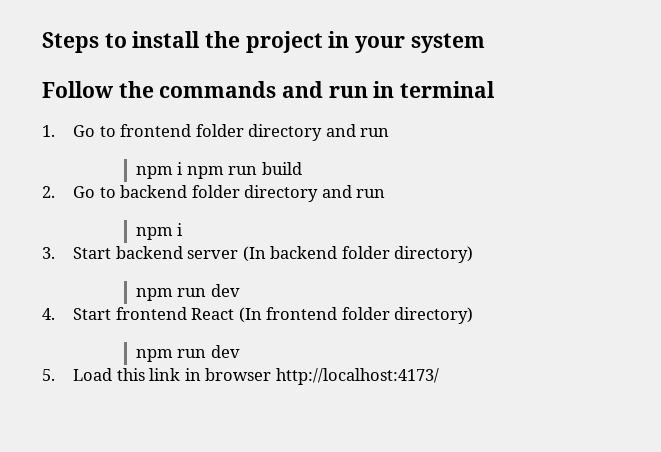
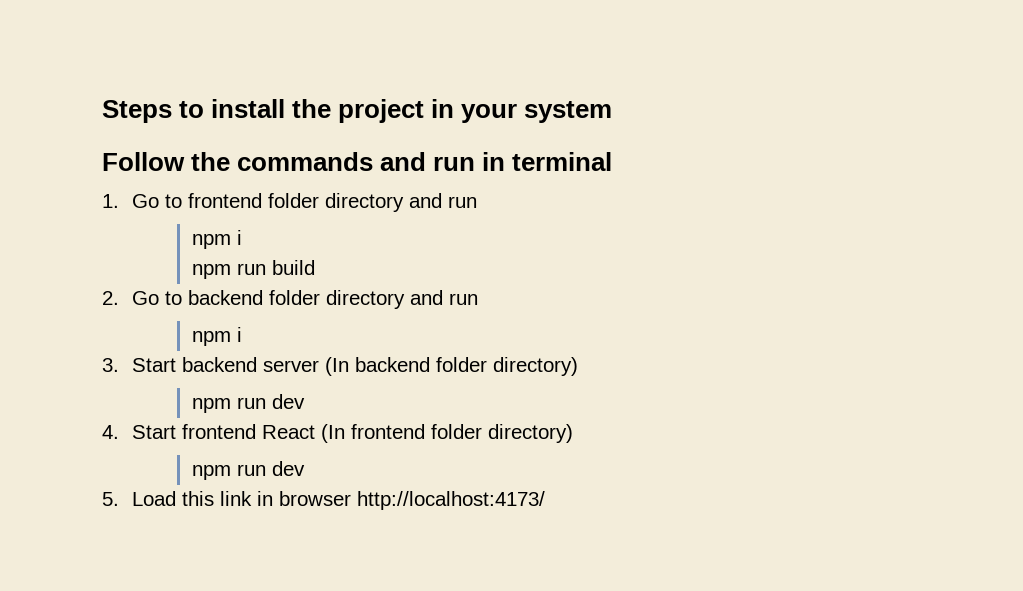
(184, 168) none -> (242, 237) //

